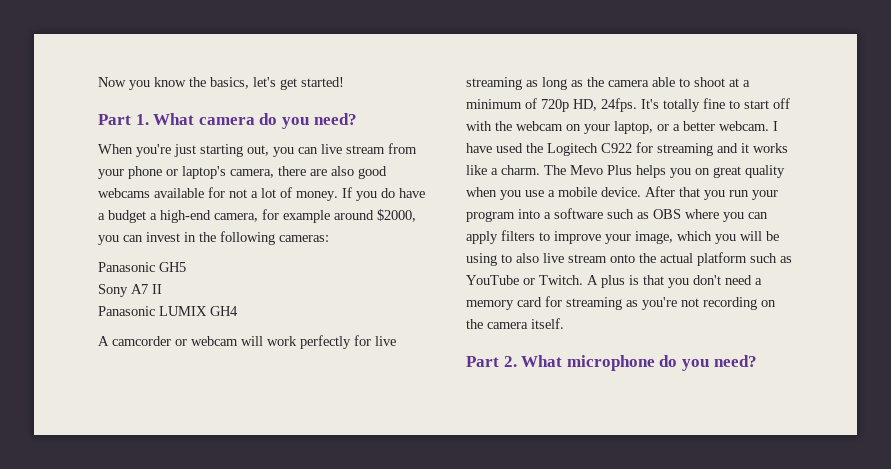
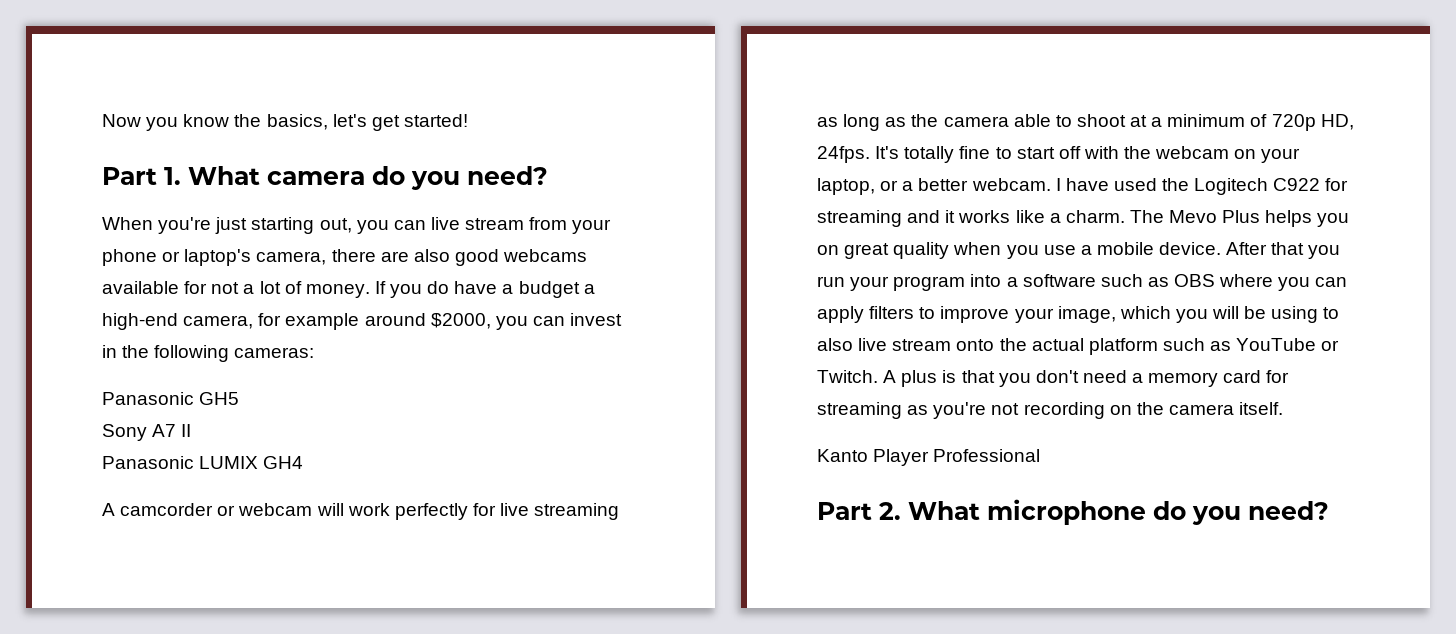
(564, 323) none -> [817,449,1041,466] // Kanto Player Professional

